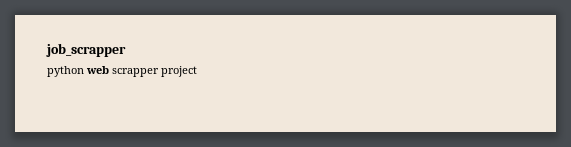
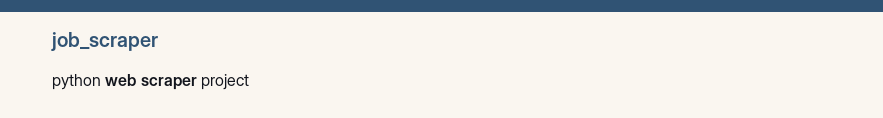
[46,43,126,57] job_scrapper -> [51,32,158,52] job_scraper
[112,68,159,77] scrapper -> [140,77,197,90] scraper

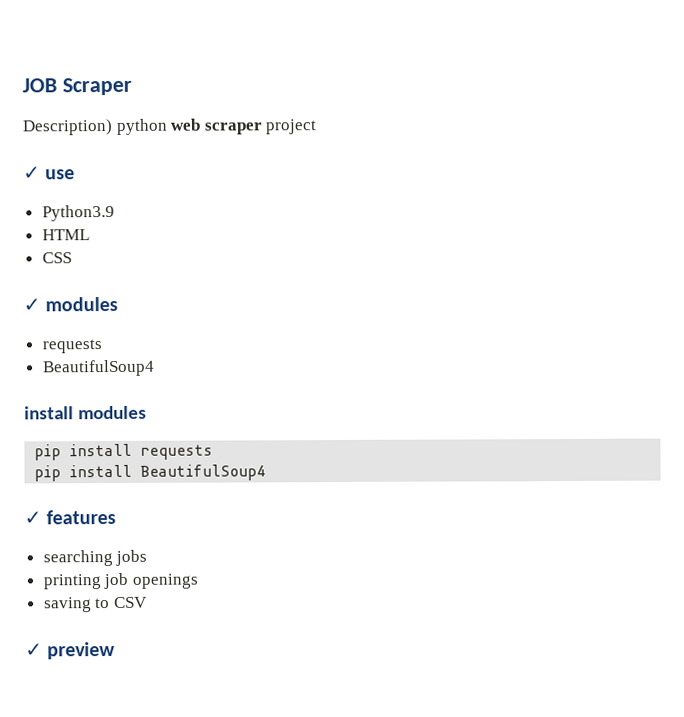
[51,32,158,52] job_scraper // -> [22,77,132,96] [22,119,113,136] JOB Scraper // Description)
(249, 82) none -> [23,166,76,180] [41,204,115,222] [41,229,90,241] [41,252,72,264] [23,296,119,312] [41,339,102,354] [42,359,155,377] [24,405,147,420] [34,443,214,461] [34,464,267,482] [24,509,117,525] [42,549,148,567] [42,572,199,590] [43,596,148,613] [25,641,116,660] // ✓ use // Python3.9 // HTML // CSS // ✓ modules // requests // BeautifulSoup4 // install modules // pip install requests // pip install BeautifulSoup4 // ✓ features // searching jobs // printing job openings // saving to CSV // ✓ preview

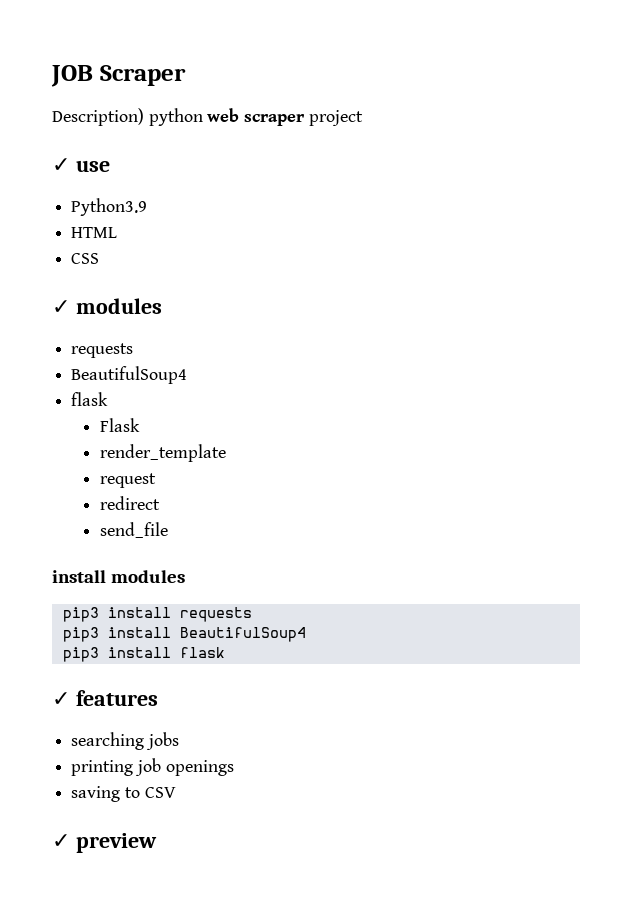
(155, 368) none -> [71,392,109,406] [99,418,140,432] [99,444,226,462] [99,473,156,488] [99,496,160,510] [99,522,168,538] // flask // Flask // render_template // request // redirect // send_file
[34,444,62,461] pip -> [62,607,99,622] pip3
[34,465,62,482] pip -> [62,627,99,642] pip3
(267, 472) none -> [62,647,225,662] // pip3 install flask

